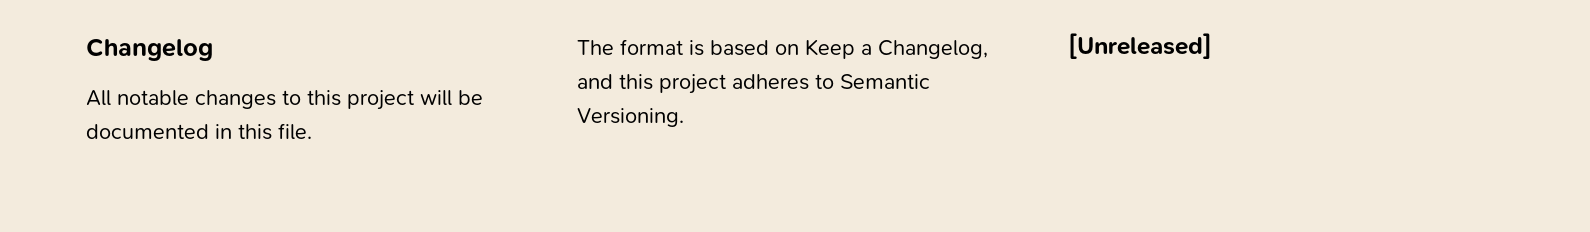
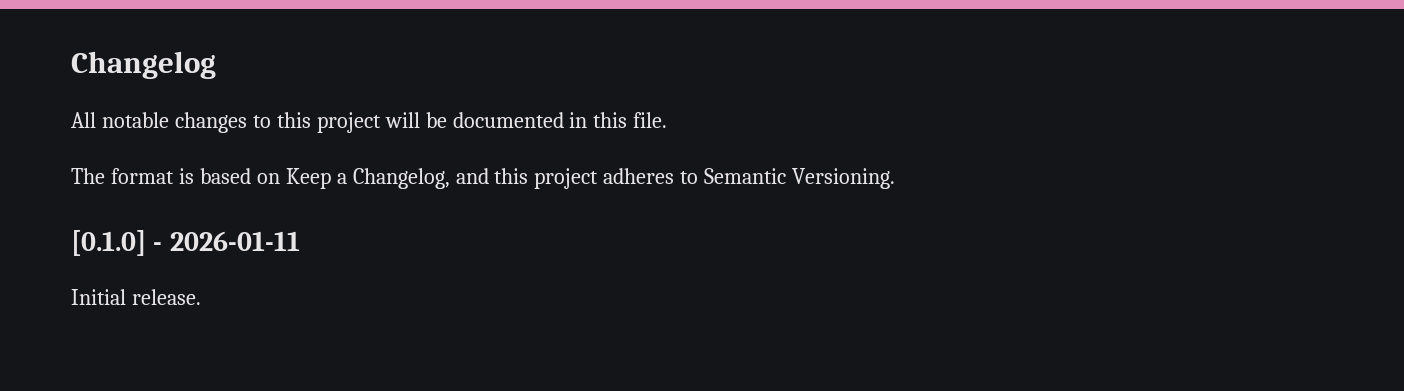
[1068,33,1212,59] [Unreleased] -> [71,230,300,256] [71,289,201,305] [0.1.0] - 2026-01-11 // Initial release.

